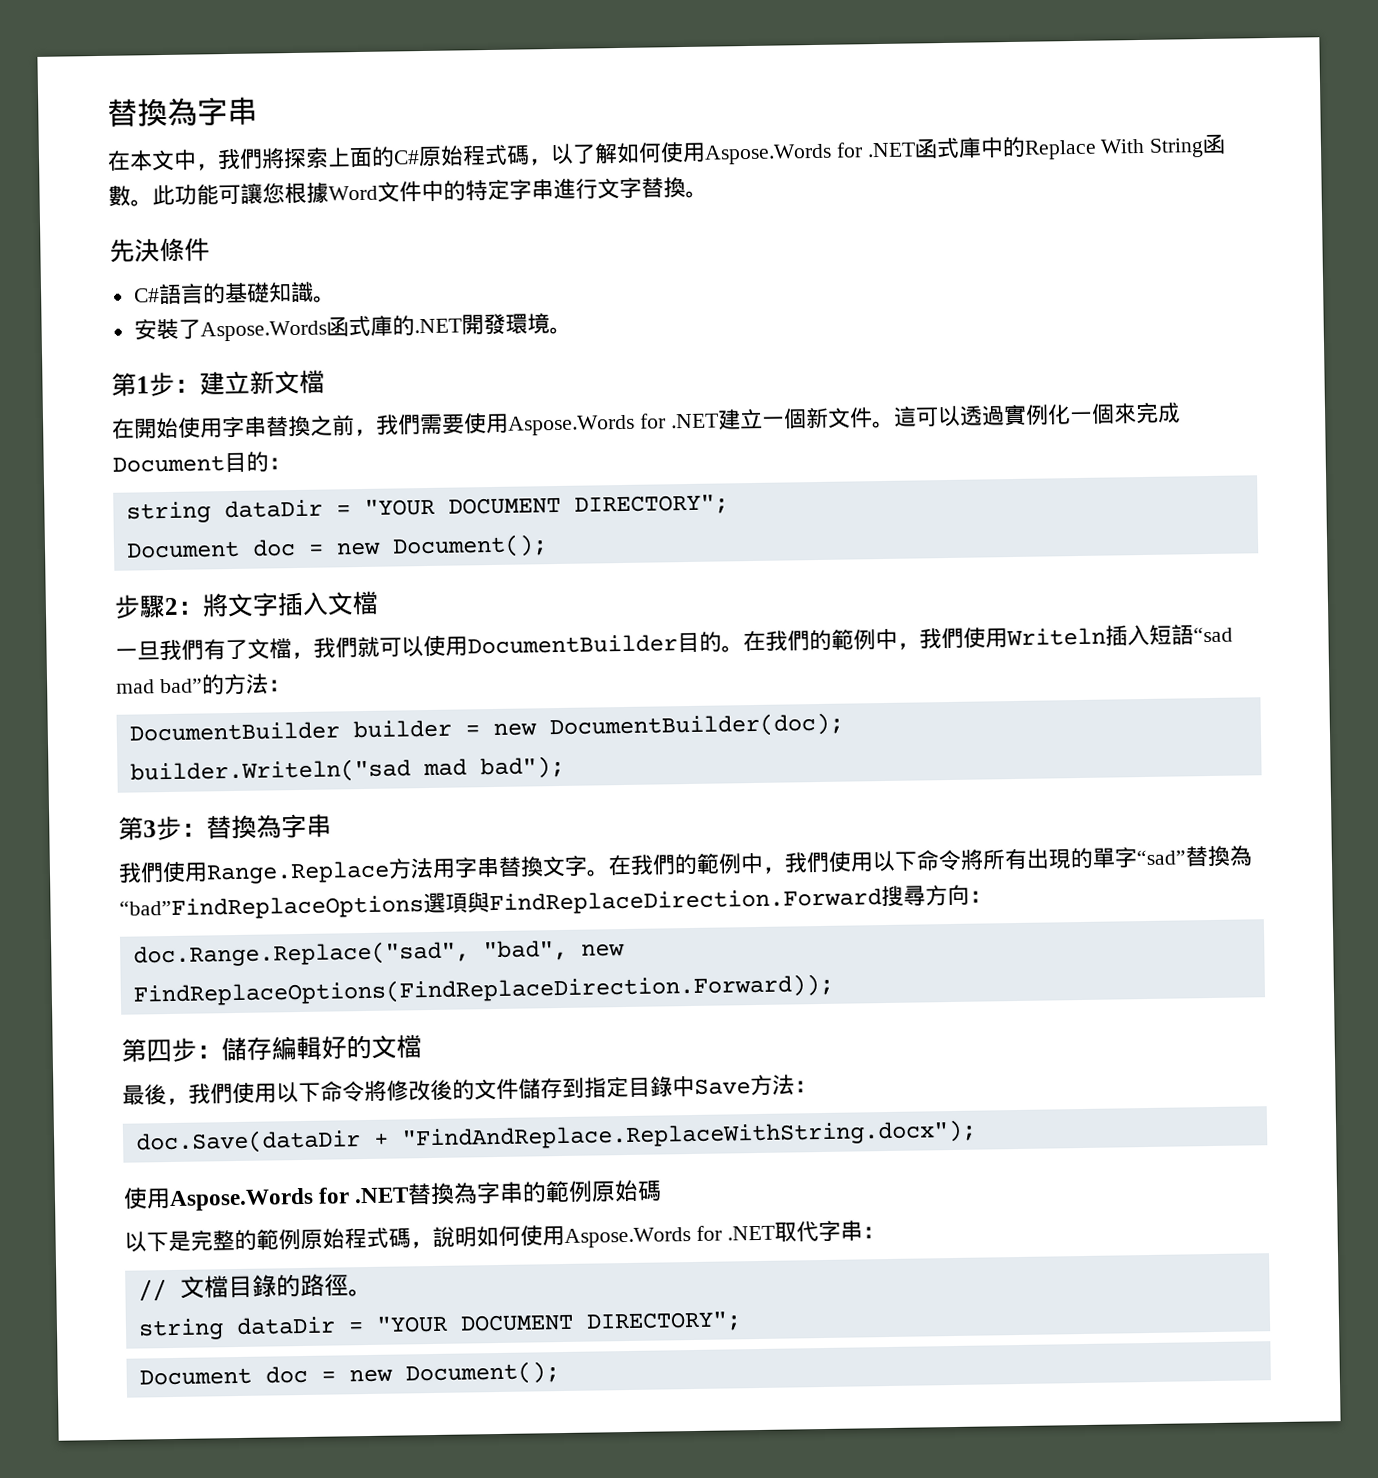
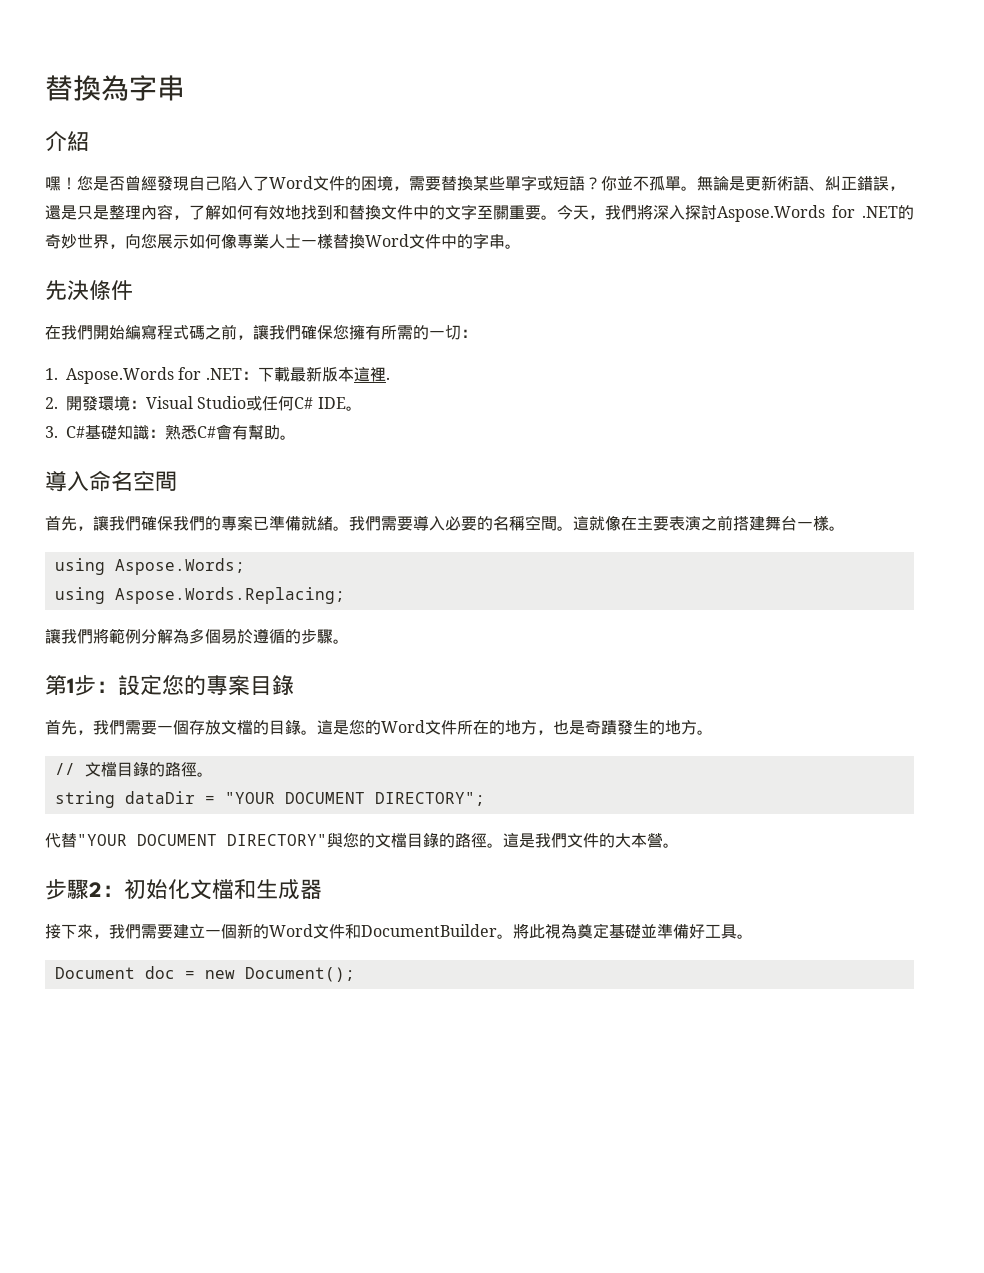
[107,96,258,127] [107,134,1227,172] [108,176,708,207] [109,237,210,263] [133,281,336,305] [133,313,572,342] [111,369,325,397] [112,401,1181,440] [112,451,291,473] [125,494,729,524] [125,534,548,559] [114,590,379,619] [115,624,1233,661] [116,673,291,695] [128,712,844,742] [129,755,565,785] [118,813,332,841] [118,845,1253,885] [119,884,992,921] [132,939,625,968] [132,973,834,1007] [121,1034,422,1063] [122,1074,817,1106] [134,1119,977,1155] [123,1179,663,1212] [124,1220,885,1252] 替換為字串 // 在本文中，我們將探索上面的C#原始程式碼，以了解如何使用Aspose.Words for .NET函式庫中的Replace With String函數。此功能可讓您根據Word文件中的特定字串進行文字替換。 // 先決條件 // C#語言的基礎知識。 // 安裝了Aspose.Words函式庫的.NET開發環境。 // 第1步：建立新文檔 // 在開始使用字串替換之前，我們需要使用Aspose.Words for .NET建立一個新文件。這可以透過實例化一個來完成Document目的： // string dataDir = "YOUR DOCUMENT DIRECTORY"; // Document doc = new Document(); // 步驟2：將文字插入文檔 // 一旦我們有了文檔，我們就可以使用DocumentBuilder目的。在我們的範例中，我們使用Writeln插入短語“sad mad bad”的方法： // DocumentBuilder builder = new DocumentBuilder(doc); // builder.Writeln("sad mad bad"); // 第3步：替換為字串 // 我們使用Range.Replace方法用字串替換文字。在我們的範例中，我們使用以下命令將所有出現的單字“sad”替換為“bad”FindReplaceOptions選項與FindReplaceDirection.Forward搜尋方向： // doc.Range.Replace("sad", "bad", new FindReplaceOptions(FindReplaceDirection.Forward)); // 第四步：儲存編輯好的文檔 // 最後，我們使用以下命令將修改後的文件儲存到指定目錄中Save方法： // doc.Save(dataDir + "FindAndReplace.ReplaceWithString.docx"); // 使用Aspose.Words for .NET替換為字串的範例原始碼 // 以下是完整的範例原始程式碼，說明如何使用Aspose.Words for .NET取代字串： -> [45,75,185,101] [45,131,89,152] [45,175,905,191] [45,204,914,222] [45,233,521,249] [45,280,133,300] [45,324,477,340] [45,366,390,384] [45,395,362,411] [45,424,296,440] [45,470,177,492] [45,515,845,531] [54,558,245,575] [54,587,345,604] [45,628,349,644] [45,674,294,696] [45,719,713,735] 替換為字串 // 介紹 // 嘿！您是否曾經發現自己陷入了Word文件的困境，需要替換某些單字或短語？你並不孤單。無論是更新術語、糾正錯誤，還是只是整理內容，了解如何有效地找到和替換文件中的文字至關重要。今天，我們將深入探討Aspose.Words for .NET的奇妙世界，向您展示如何像專業人士一樣替換Word文件中的字串。 // 先決條件 // 在我們開始編寫程式碼之前，讓我們確保您擁有所需的一切： // 1. Aspose.Words for .NET：下載最新版本這裡. // 2.開發環境：Visual Studio或任何C# IDE。 // 3. C#基礎知識：熟悉C#會有幫助。 // 導入命名空間 // 首先，讓我們確保我們的專案已準備就緒。我們需要導入必要的名稱空間。這就像在主要表演之前搭建舞台一樣。 // using Aspose.Words; // using Aspose.Words.Replacing; // 讓我們將範例分解為多個易於遵循的步驟。 // 第1步：設定您的專案目錄 // 首先，我們需要一個存放文檔的目錄。這是您的Word文件所在的地方，也是奇蹟發生的地方。
(742, 1322) none -> [45,832,679,848] [45,879,322,900] [45,923,753,939] // 代替"YOUR DOCUMENT DIRECTORY"與您的文檔目錄的路徑。這是我們文件的大本營。 // 步驟2：初始化文檔和生成器 // 接下來，我們需要建立一個新的Word文件和DocumentBuilder。將此視為奠定基礎並準備好工具。

